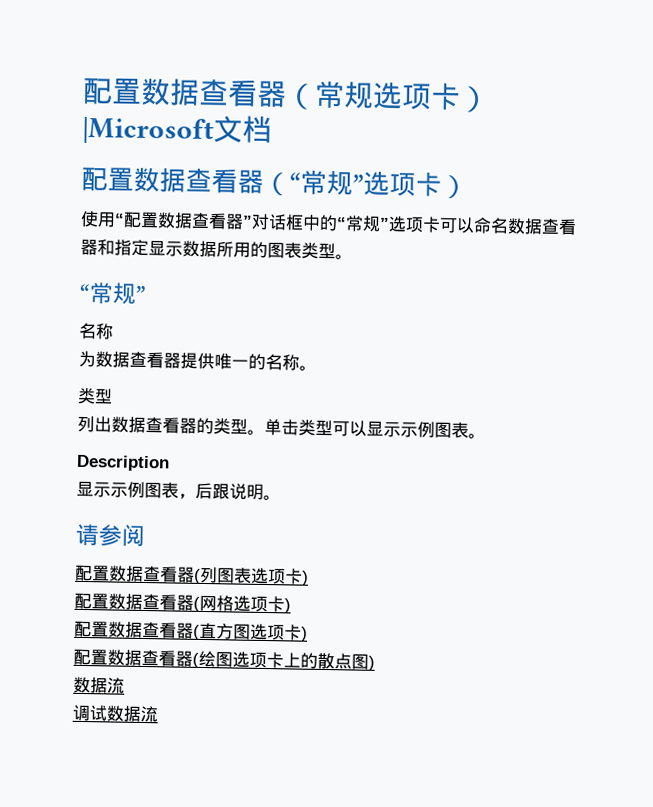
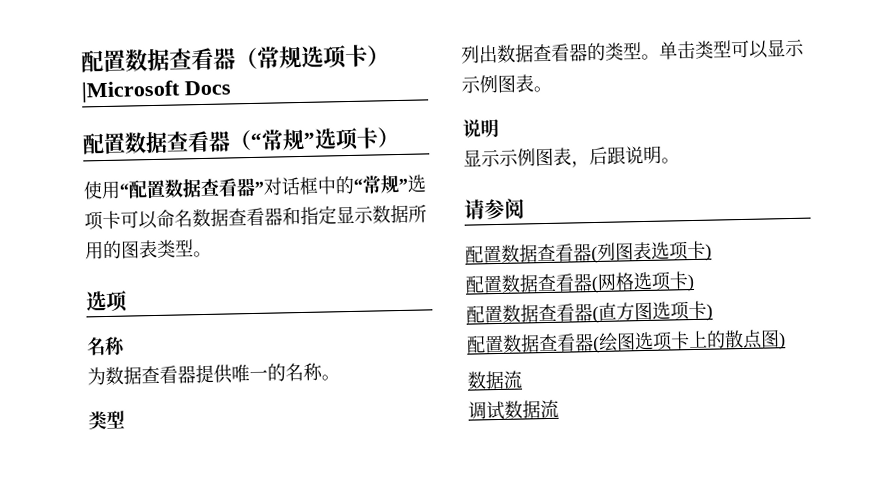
[213,115,272,144] 文档 -> [184,80,231,96] Docs
[79,282,146,305] “常规” -> [85,290,128,312] 选项
[76,454,170,472] Description -> [462,118,499,138] 说明

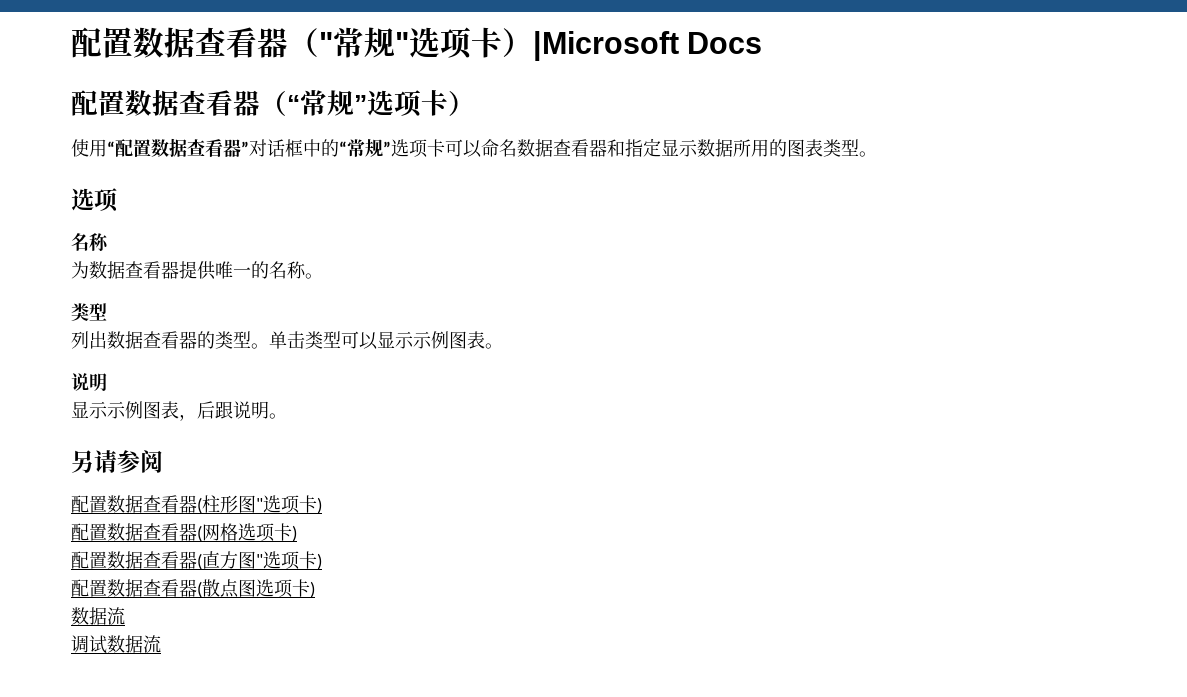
[81,45,302,73] 配置数据查看器（常规 -> [71,27,409,58] 配置数据查看器（"常规"
(680, 160) none -> [71,450,94,473] 另
[597,241,652,261] 列图表 -> [202,495,263,513] 柱形图"
[652,300,713,321] [466,329,780,354] 选项卡) // 配置数据查看器(绘图选项卡上的散点图 -> [256,551,322,570] [71,579,310,598] "选项卡) // 配置数据查看器(散点图选项卡

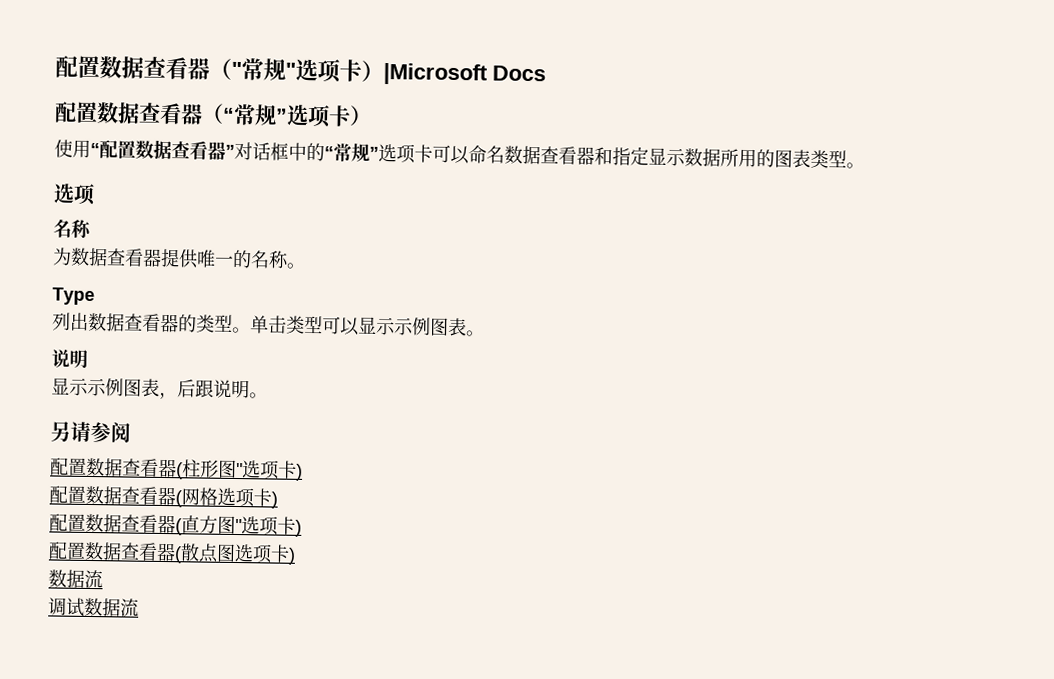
[71,303,107,321] 类型 -> [52,287,95,306] Type

